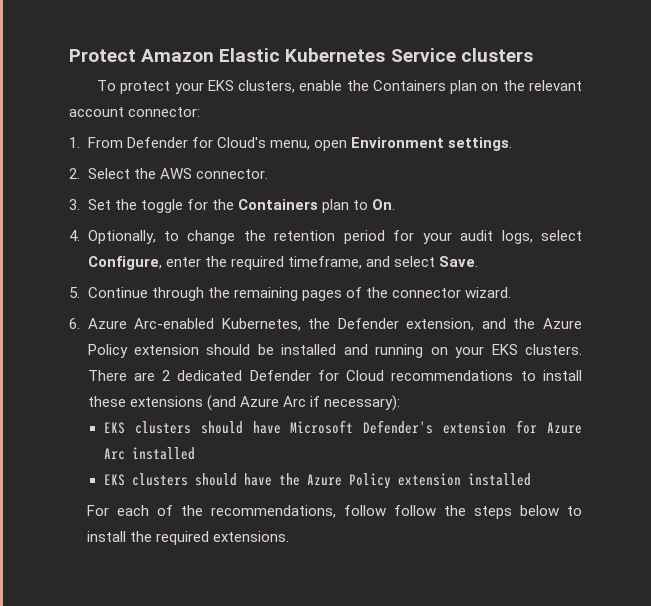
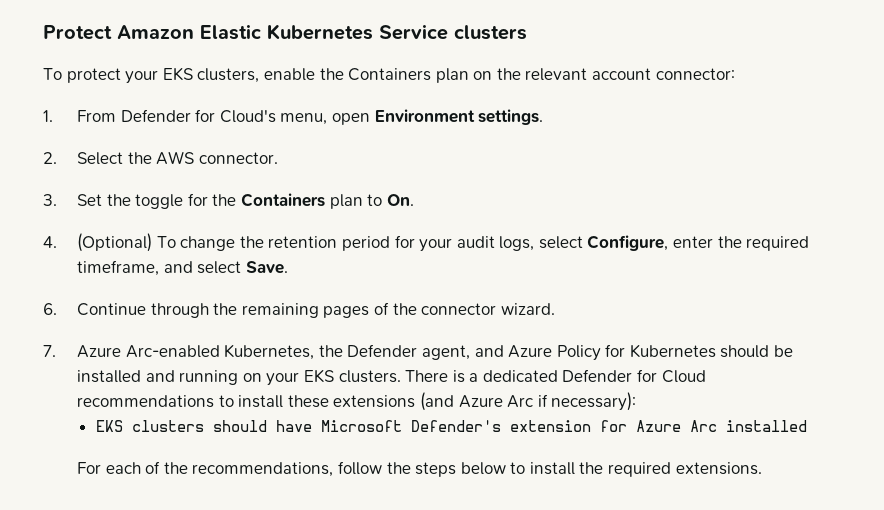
[87,230,179,244] Optionally, to -> [76,233,176,252] (Optional) To
[69,287,80,298] 5. -> [43,303,57,315] 6.
[69,318,80,329] 6. -> [43,345,56,357] 7.
[406,318,582,331] [87,344,199,358] extension, and the Azure Policy extension -> [421,344,716,361] agent, and Azure Policy for Kubernetes
[133,370,171,381] are 2 -> [452,370,479,383] is a
[103,473,531,489] // EKS clusters should have the Azure Policy extension installed -> (807, 426) none
[394,505,437,516] follow -> (382, 468) none

